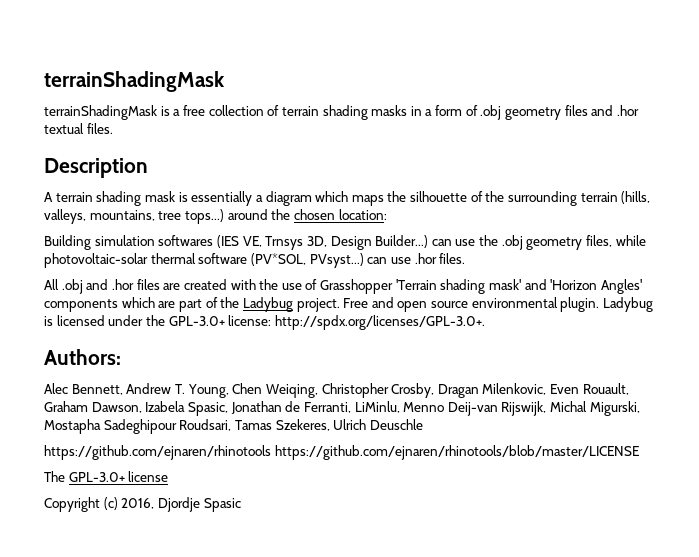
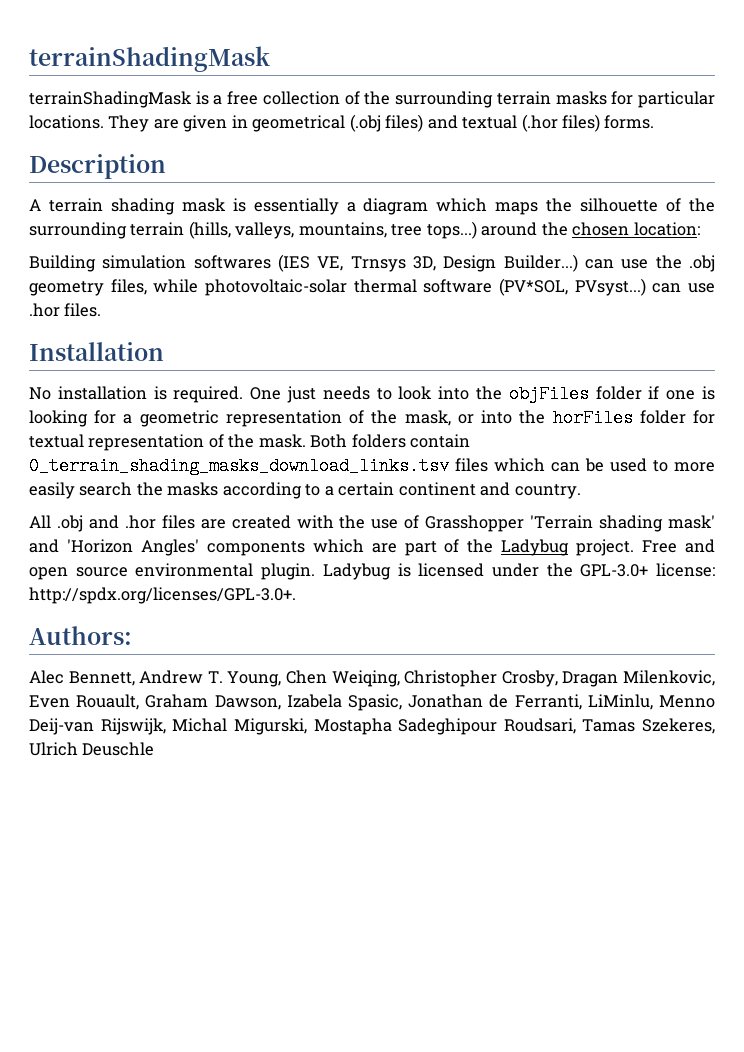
[281,105,639,120] [44,123,113,134] terrain shading masks in a form of .obj geometry files and .hor textual files. -> [364,91,716,108] [29,114,655,132] the surrounding terrain masks for particular locations. They are given in geometrical (.obj files) and textual (.hor files) forms.
(466, 258) none -> [29,342,164,361] [29,385,715,403] [29,409,716,427] [29,434,471,451] [29,457,715,475] [29,482,581,499] // Installation // No installation is required. One just needs to look into the objFiles folder if one is looking for a geometric representation of the mask, or into the horFiles folder for textual representation of the mask. Both folders contain 0_terrain_shading_masks_download_links.tsv files which can be used to more easily search the masks according to a certain continent and country.
[44,445,639,460] [44,471,169,482] [44,497,241,512] // https://github.com/ejnaren/rhinotools https://github.com/ejnaren/rhinotools/blob/master/LICENSE // The GPL-3.0+ license // Copyright (c) 2016, Djordje Spasic -> (155, 749) none

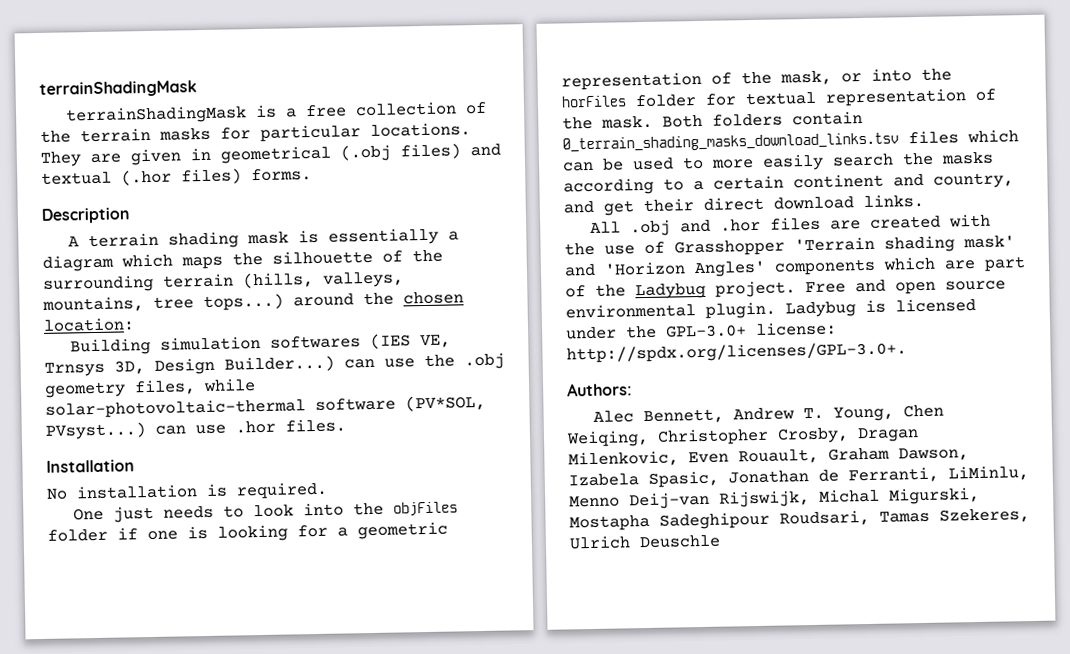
[395,91,494,108] surrounding -> (71, 136) none
[204,279,417,296] photovoltaic-solar thermal -> [45,398,306,419] solar-photovoltaic-thermal
(244, 394) none -> (328, 490) //
[514,484,581,499] country. -> [933,172,1014,189] [563,193,924,216] country, and get their direct download links.

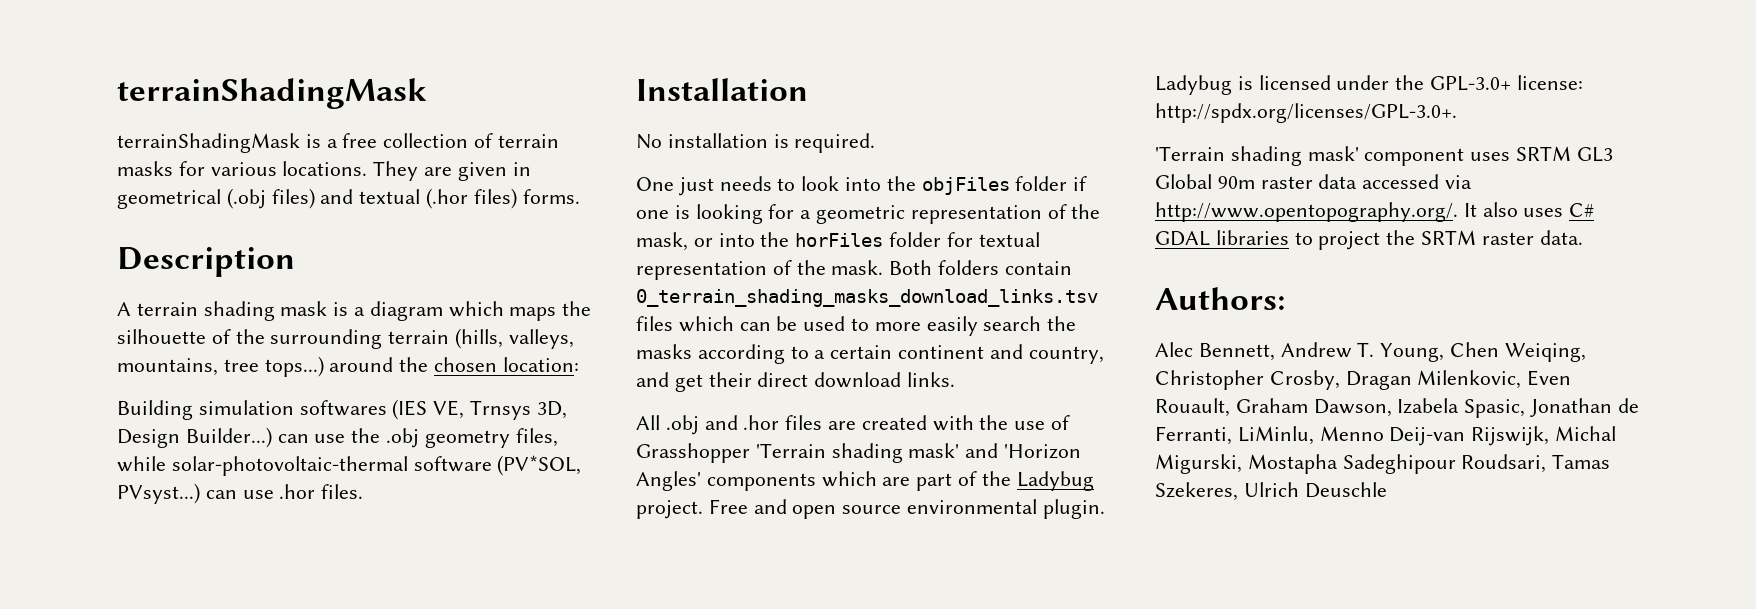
[40,130,71,143] the -> (494, 140) none
[260,124,361,142] particular -> [210,162,277,176] various
[328,227,440,246] essentially -> (349, 309) none
(907, 352) none -> [1155,146,1613,166] [1155,174,1473,189] [1155,202,1595,222] [1155,230,1583,250] // 'Terrain shading mask' component uses SRTM GL3 Global 90m raster data accessed via http://www.opentopography.org/. It also uses C# GDAL libraries to project the SRTM raster data.

